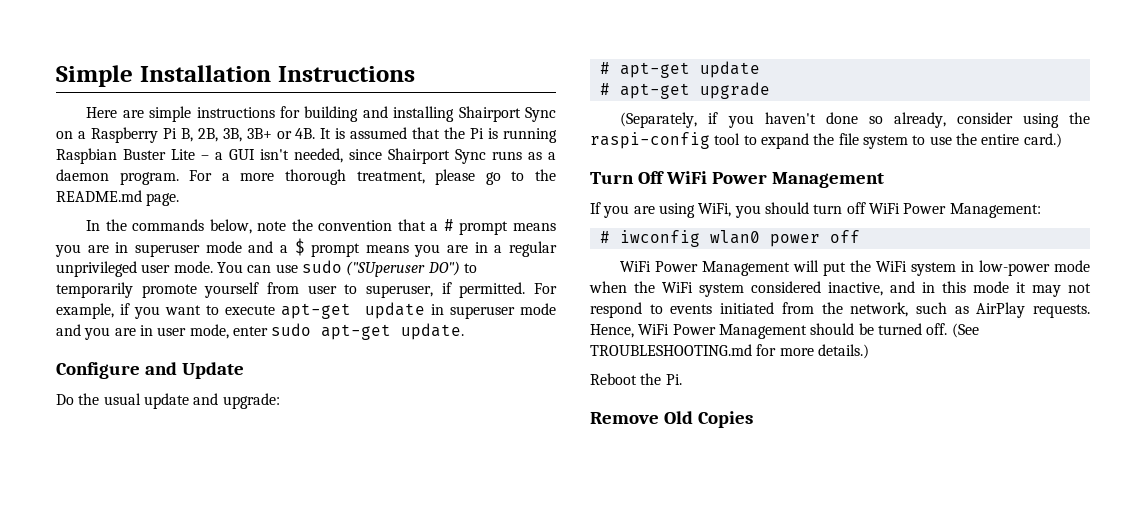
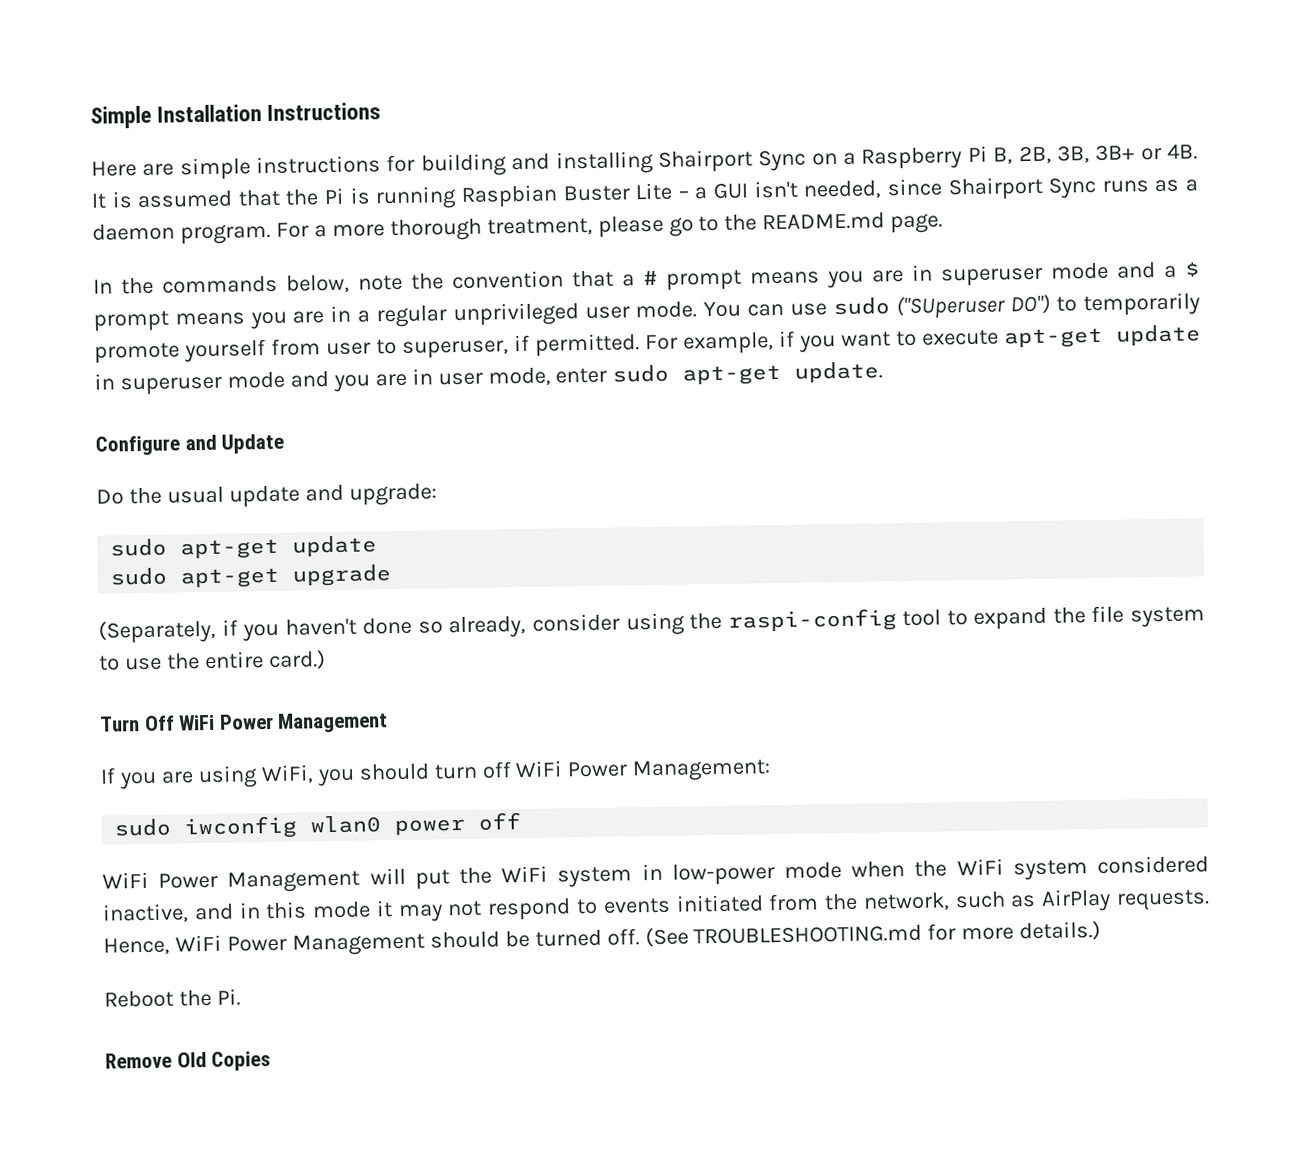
[599,62,610,74] # -> [110,538,168,557] sudo
[599,83,610,95] # -> [110,567,168,586] sudo
[599,231,610,243] # -> [114,818,172,837] sudo

